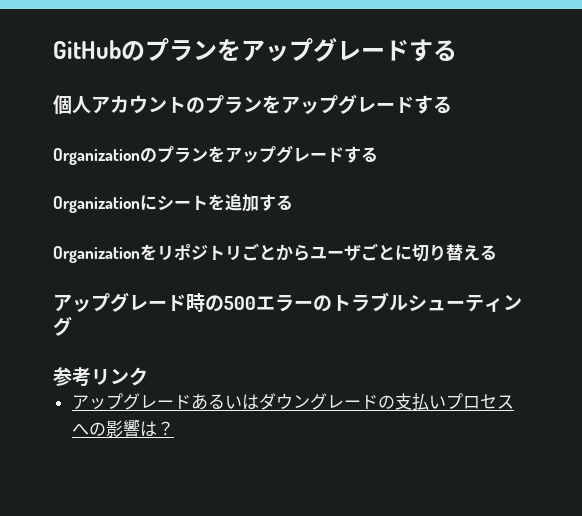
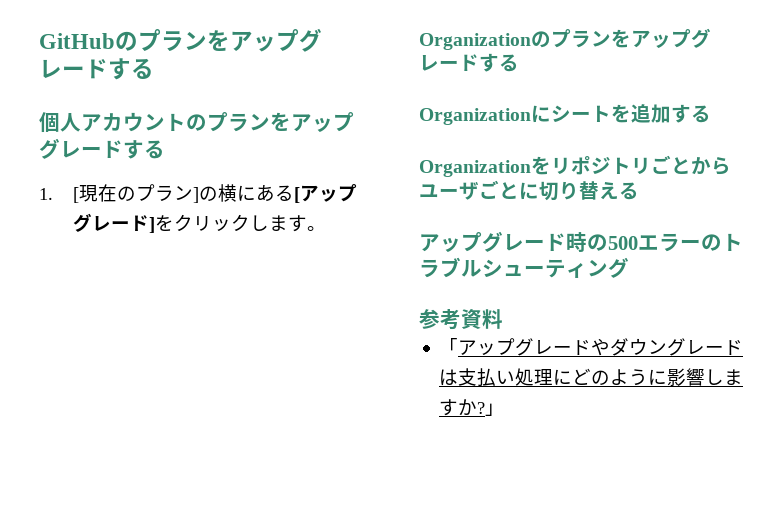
(452, 105) none -> [39,184,357,203] [72,213,326,233] // 1. [現在のプラン]の横にある[アップグレード]をクリックします。
[91,367,148,386] [71,393,259,410] リンク // アップグレードあるいは -> [461,309,503,329] [439,338,611,356] 資料 // 「アップグレードや
[377,393,514,410] [71,420,174,437] の支払いプロセスへの影響は？ -> [439,368,744,386] [439,399,505,416] は支払い処理にどのように影響しますか?」

